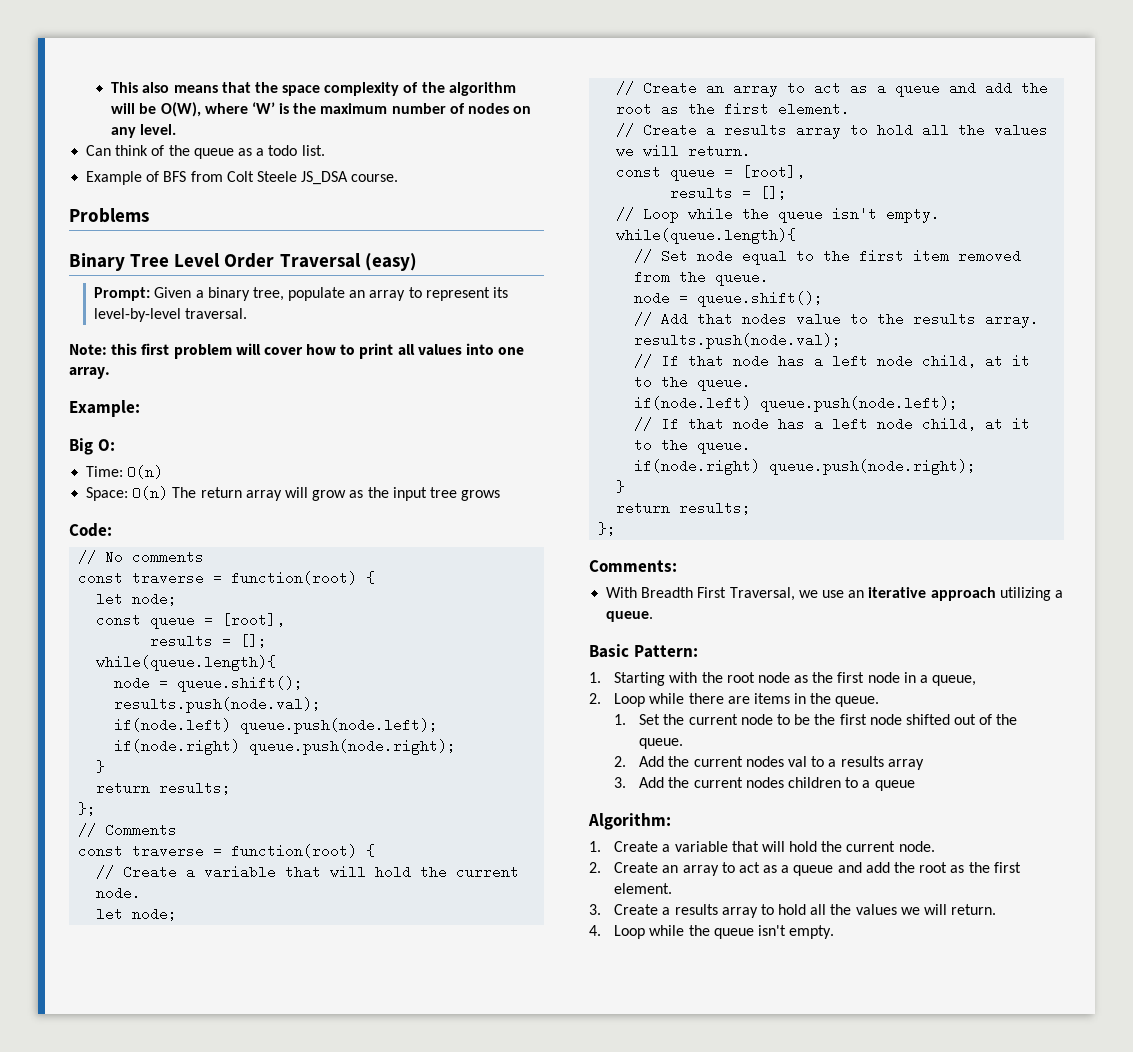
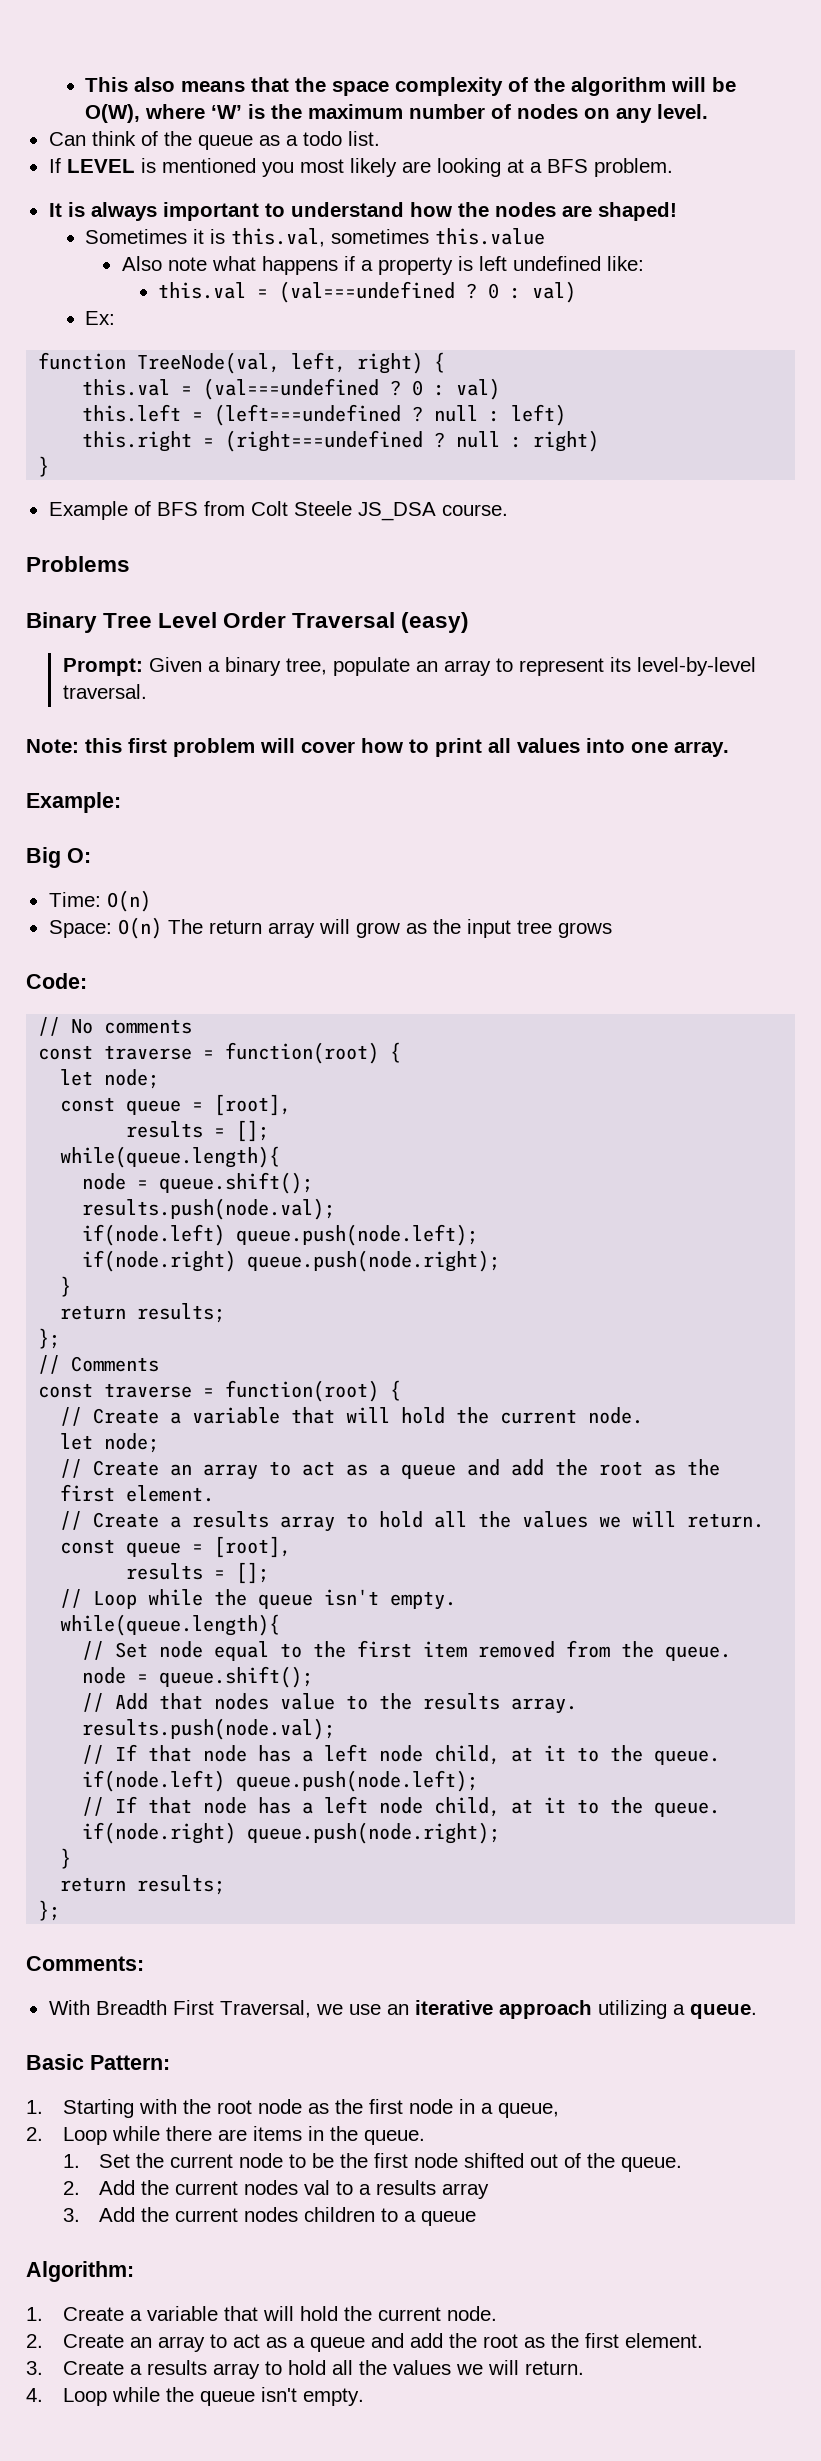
(325, 150) none -> [48,158,673,177] [48,202,677,221] [85,228,546,247] [121,256,644,275] [158,281,577,303] [85,311,116,325] [38,352,446,374] [82,378,501,400] [82,404,567,426] [82,430,600,452] [38,456,50,477] // If LEVEL is mentioned you most likely are looking at a BFS problem. // It is always important to understand how the nodes are shaped! // Sometimes it is this.val, sometimes this.value // Also note what happens if a property is left undefined like: // this.val = (val===undefined ? 0 : val) // Ex: // function TreeNode(val, left, right) { // this.val = (val===undefined ? 0 : val) // this.left = (left===undefined ? null : left) // this.right = (right===undefined ? null : right) // }

